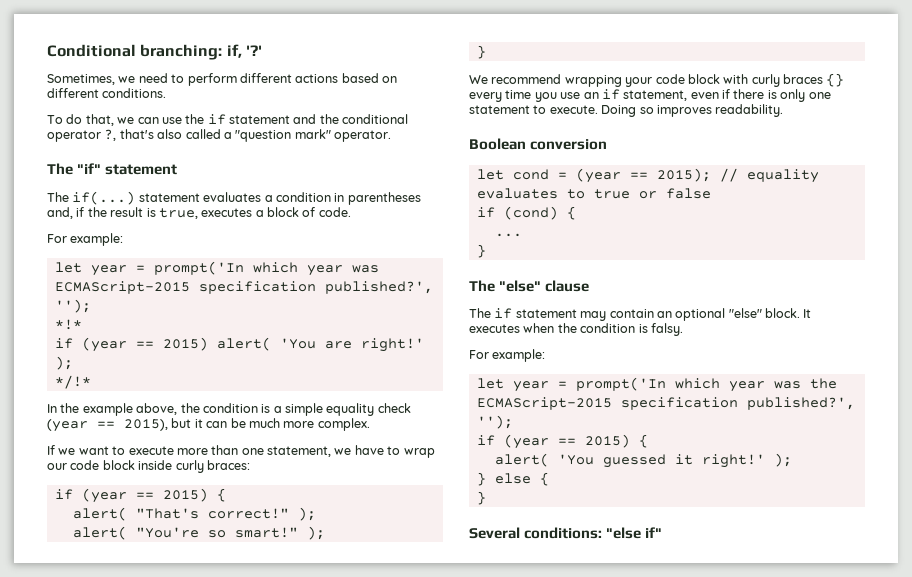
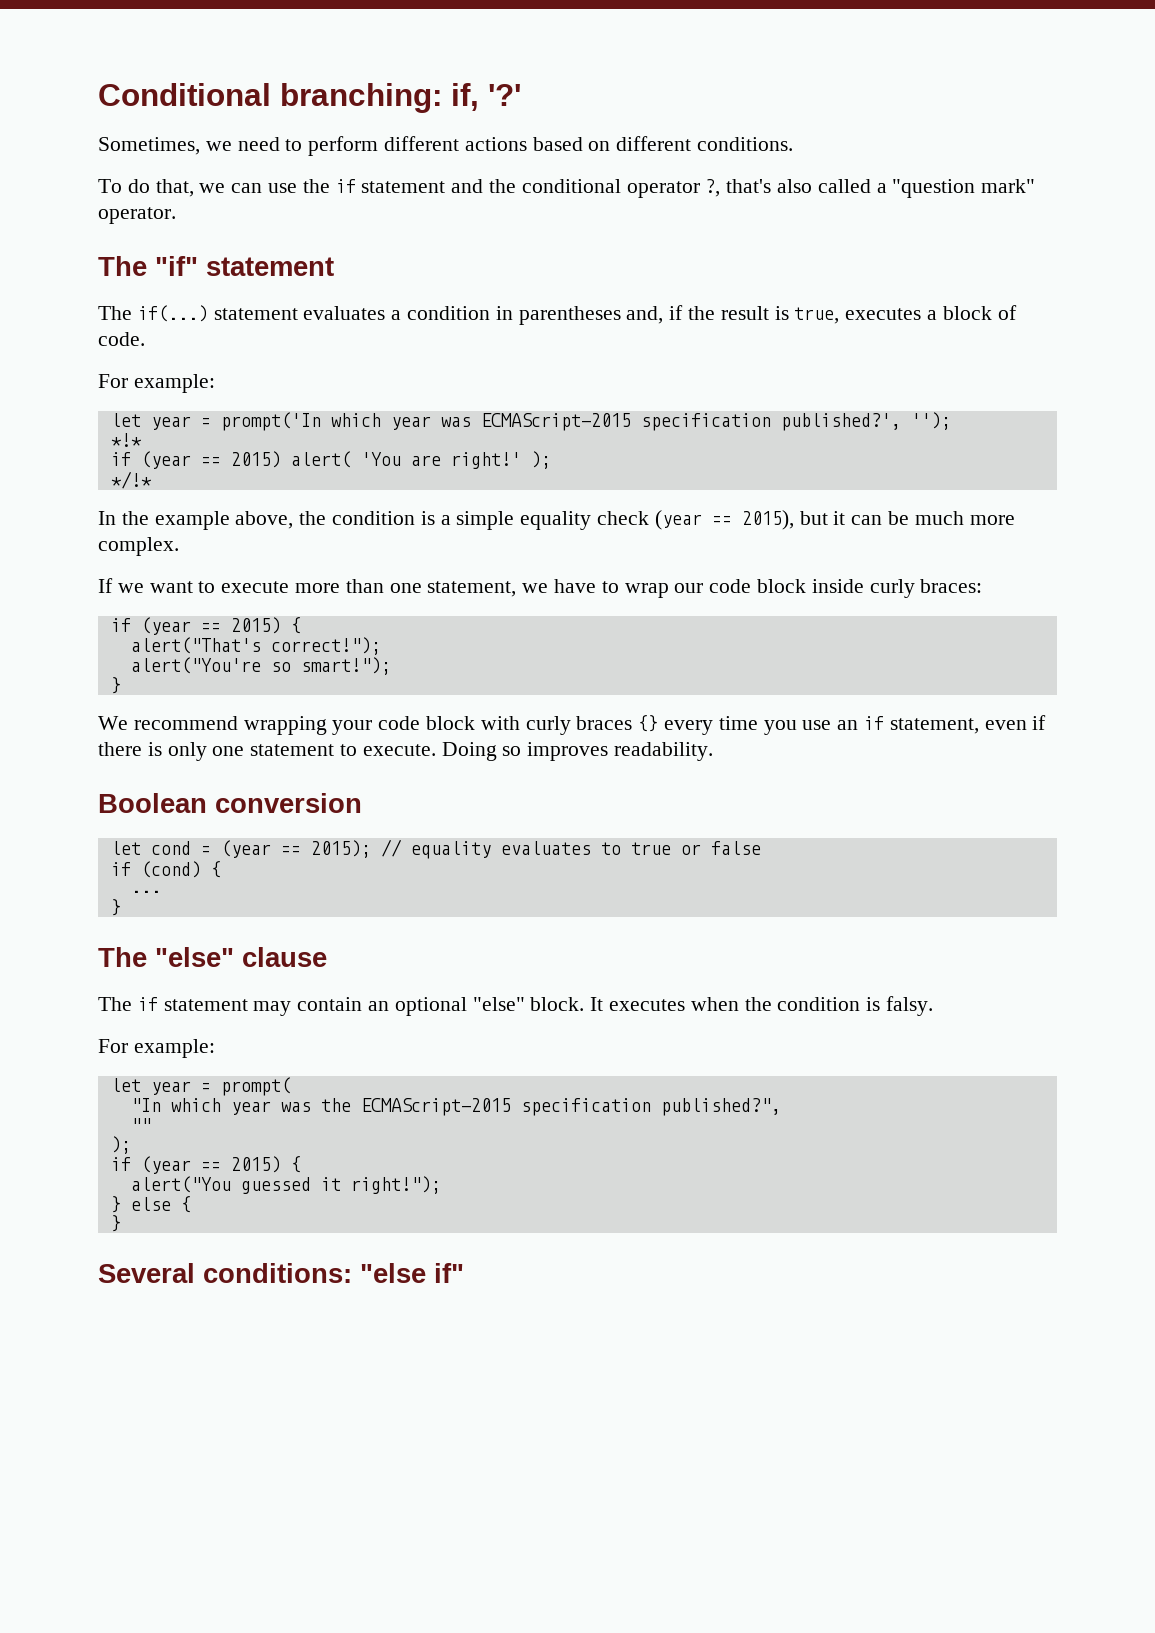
[72,507,316,521] [72,526,325,540] alert( "That's correct!" ); // alert( "You're so smart!" ); -> [130,637,381,655] [130,657,391,675] alert("That's correct!"); // alert("You're so smart!");
[575,377,666,391] prompt('In -> [220,1077,291,1096] [130,1098,161,1112] prompt( // "In
[746,397,855,410] [476,415,513,429] [476,434,648,449] [494,453,792,468] published?', ''); // if (year == 2015) { // alert( 'You guessed it right!' ); -> [660,1098,781,1116] [130,1118,151,1132] [110,1136,131,1154] [110,1156,301,1174] [130,1176,441,1194] published?", // "" // ); // if (year == 2015) { // alert("You guessed it right!");

